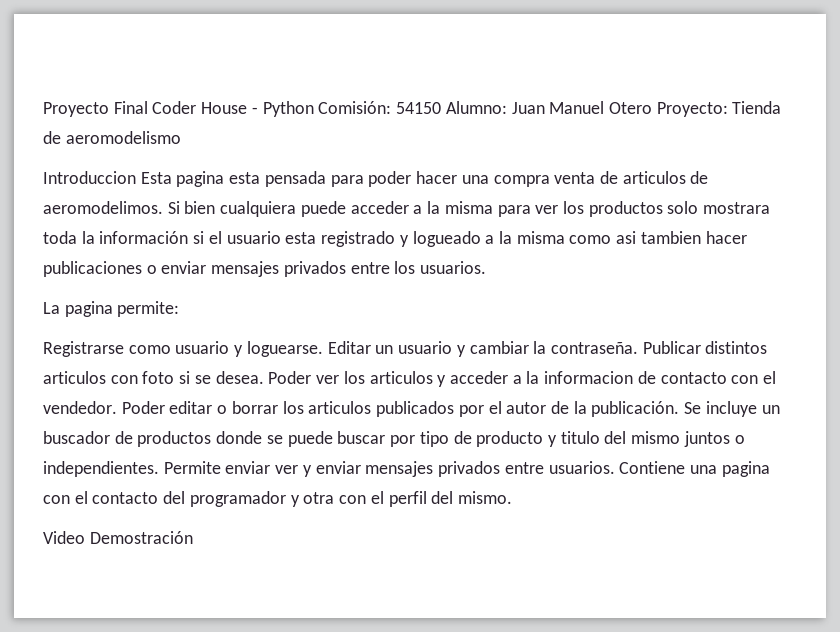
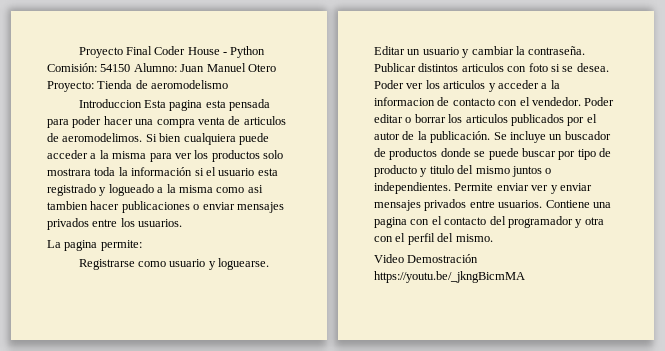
(193, 537) none -> [374,271,525,283] https://youtu.be/_jkngBicmMA

